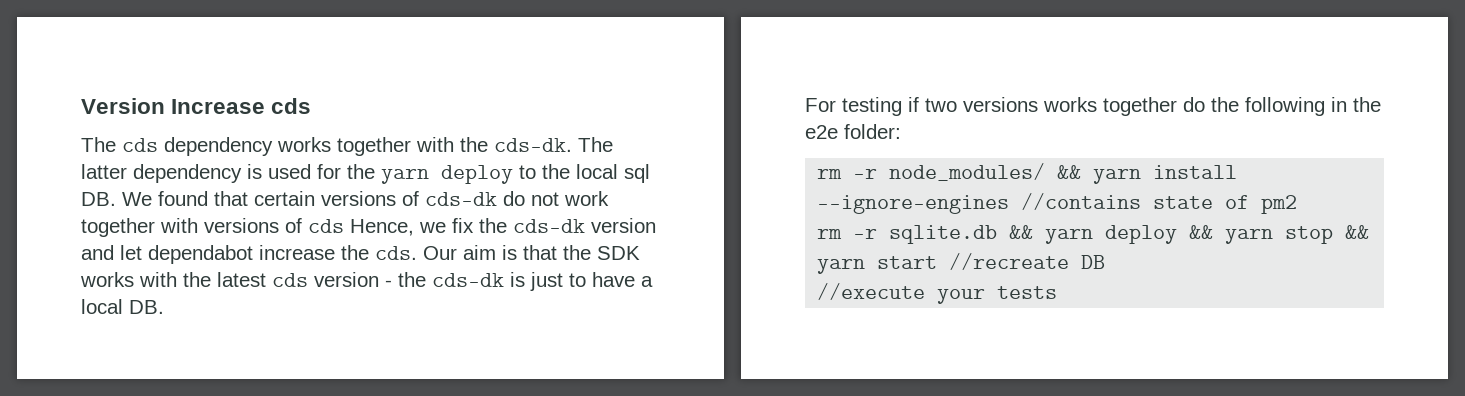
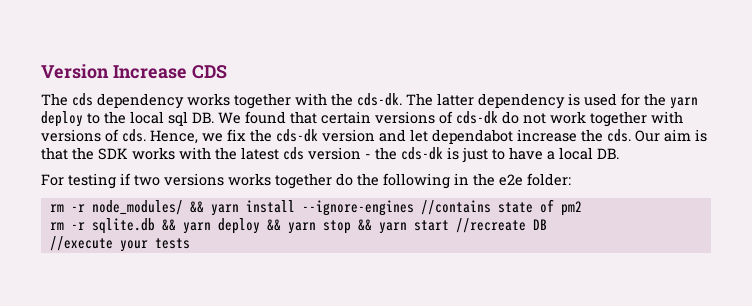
[271,98,312,114] cds -> [191,65,227,79] CDS
[308,219,344,233] cds -> [122,129,146,142] cds.

